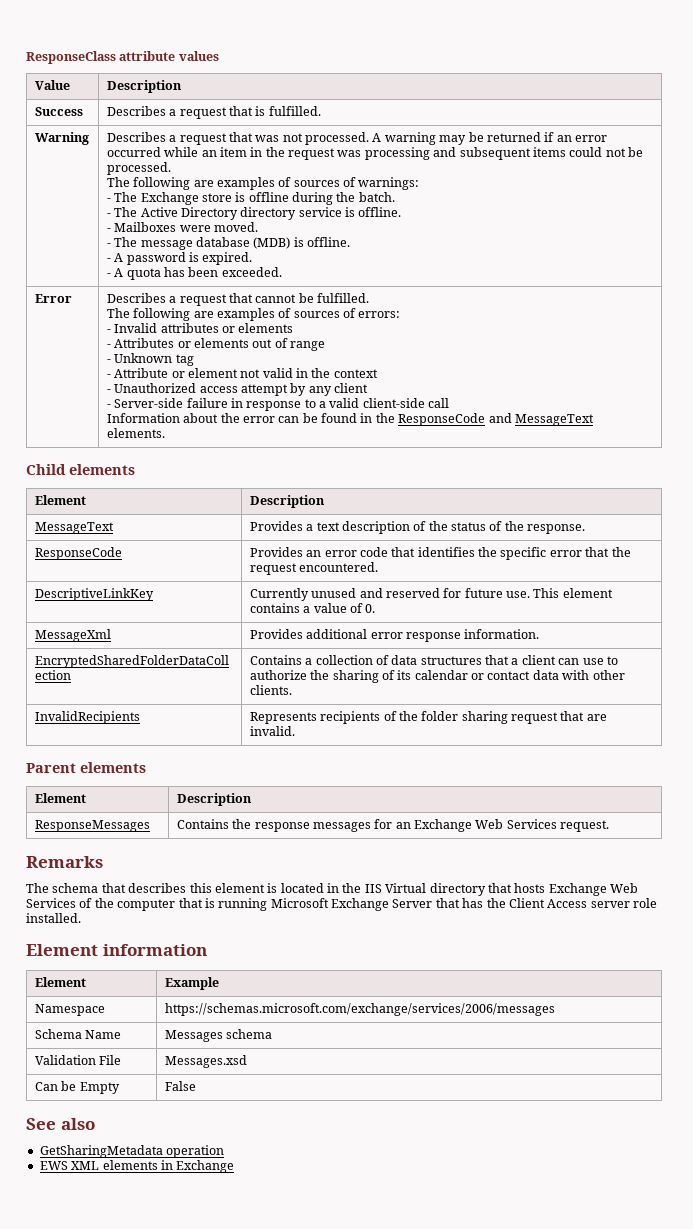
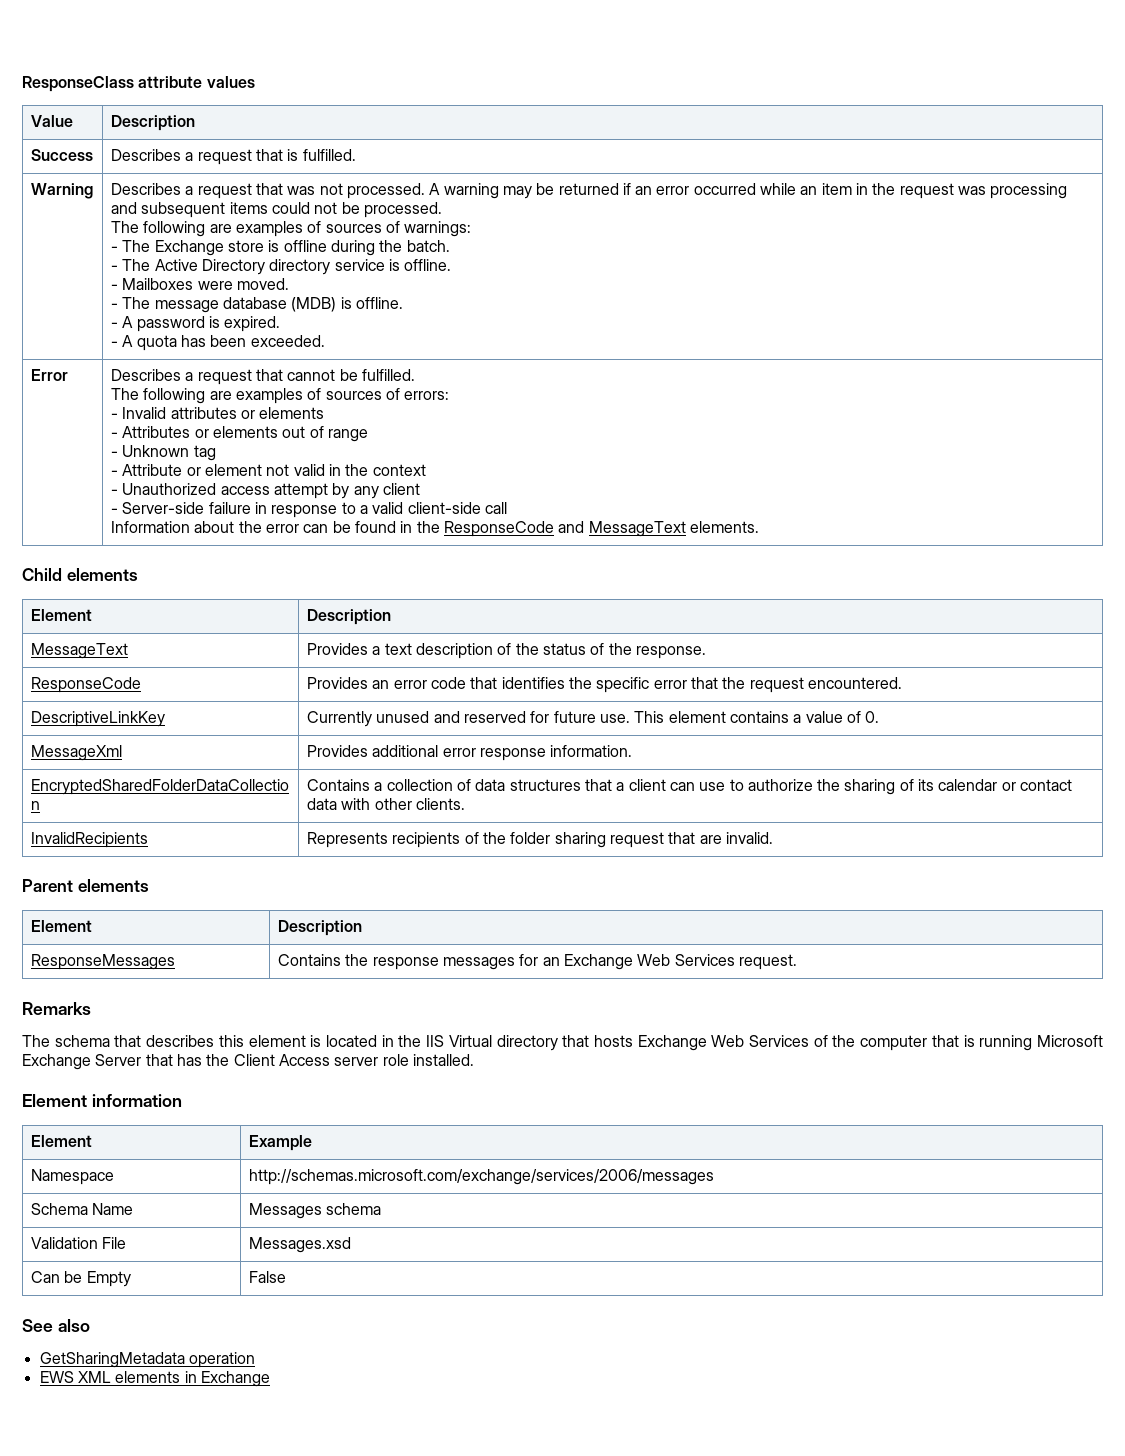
[164,1003,555,1016] https://schemas.microsoft.com/exchange/services/2006/messages -> [248,1169,714,1185] http://schemas.microsoft.com/exchange/services/2006/messages

